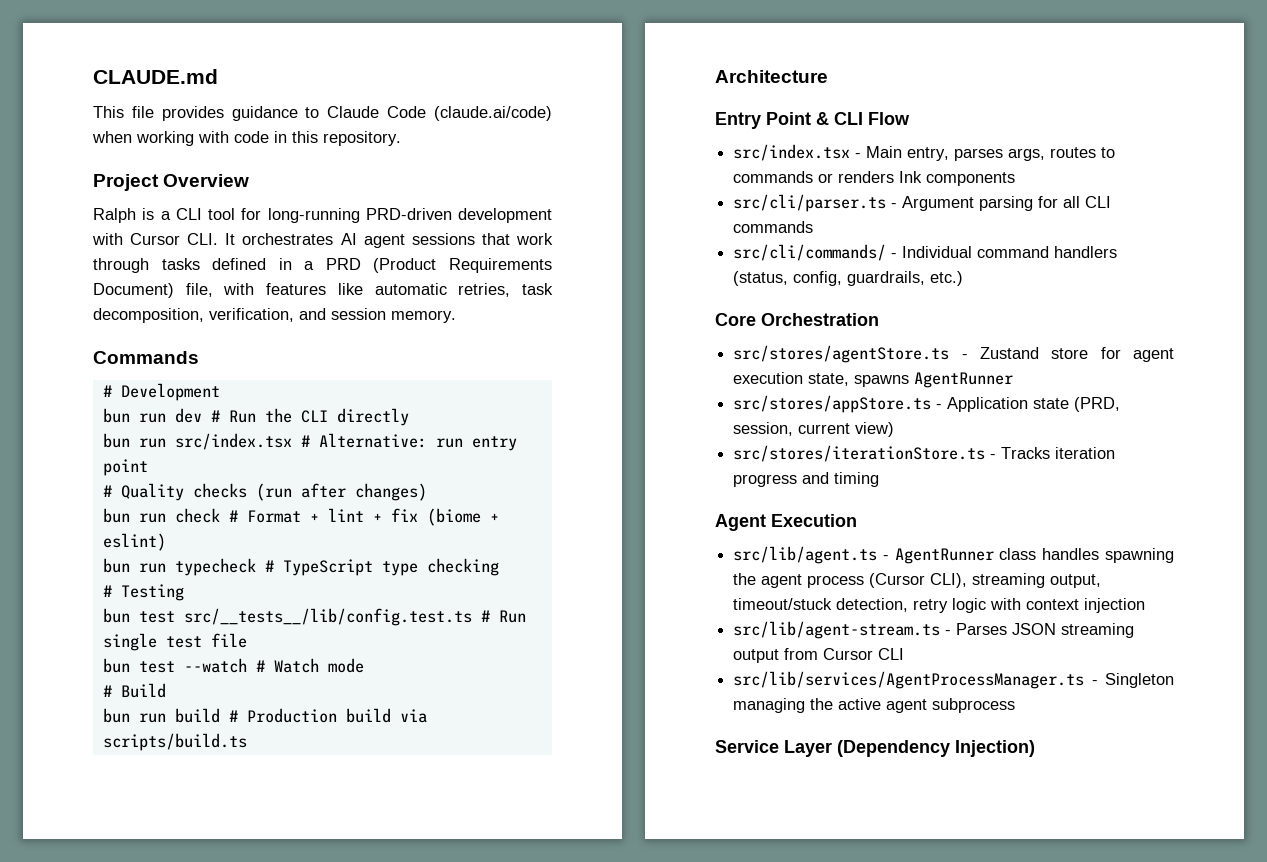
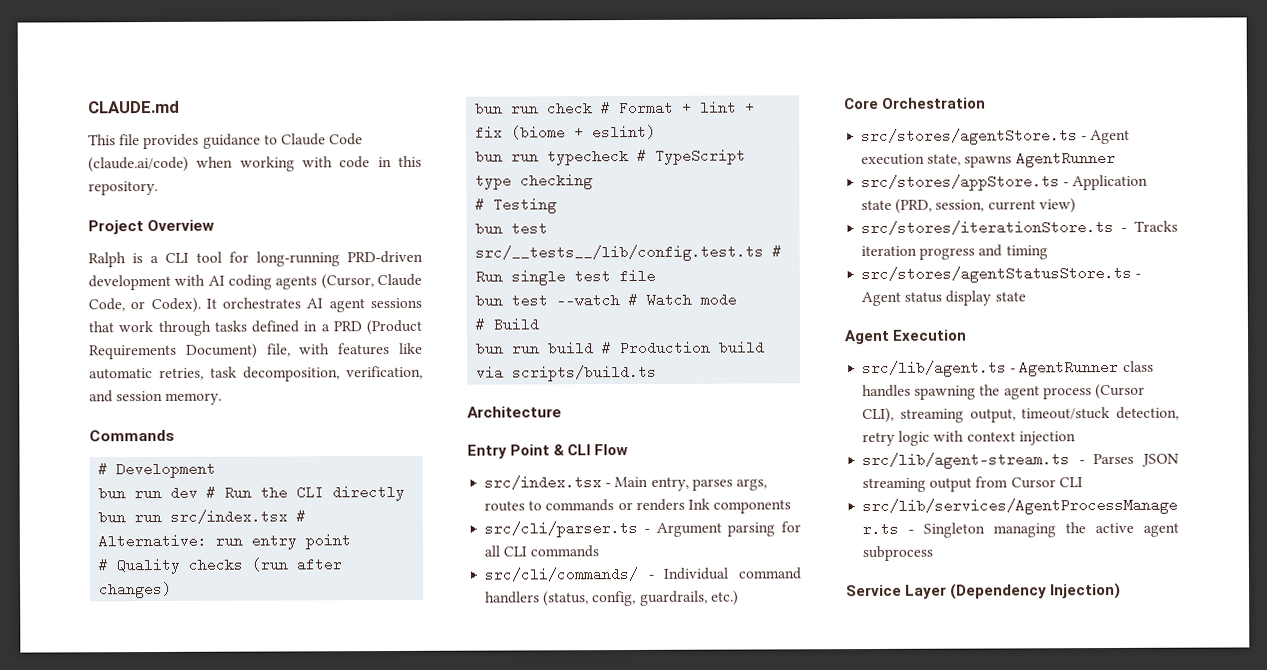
[130,233,219,245] Cursor CLI. -> [207,273,422,290] [88,297,201,314] AI coding agents (Cursor, Claude Code, or Codex).
[979,347,1174,362] Zustand store for agent -> [1090,129,1131,145] Agent
(880, 479) none -> [861,265,1142,284] [861,290,1026,307] // src/stores/agentStatusStore.ts - Agent status display state

